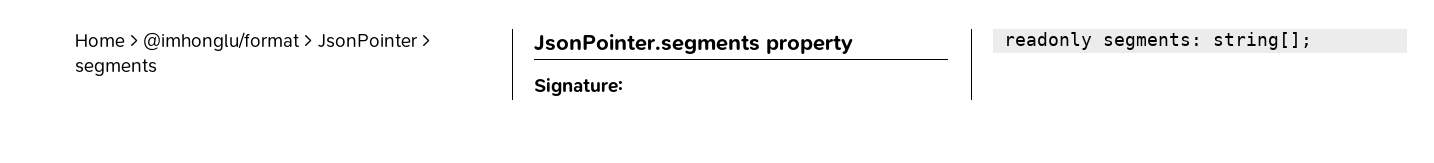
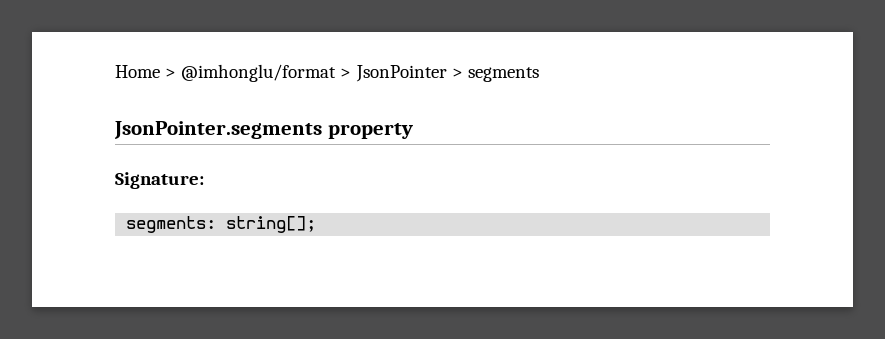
[1004,32,1093,50] readonly -> (204, 180) none

